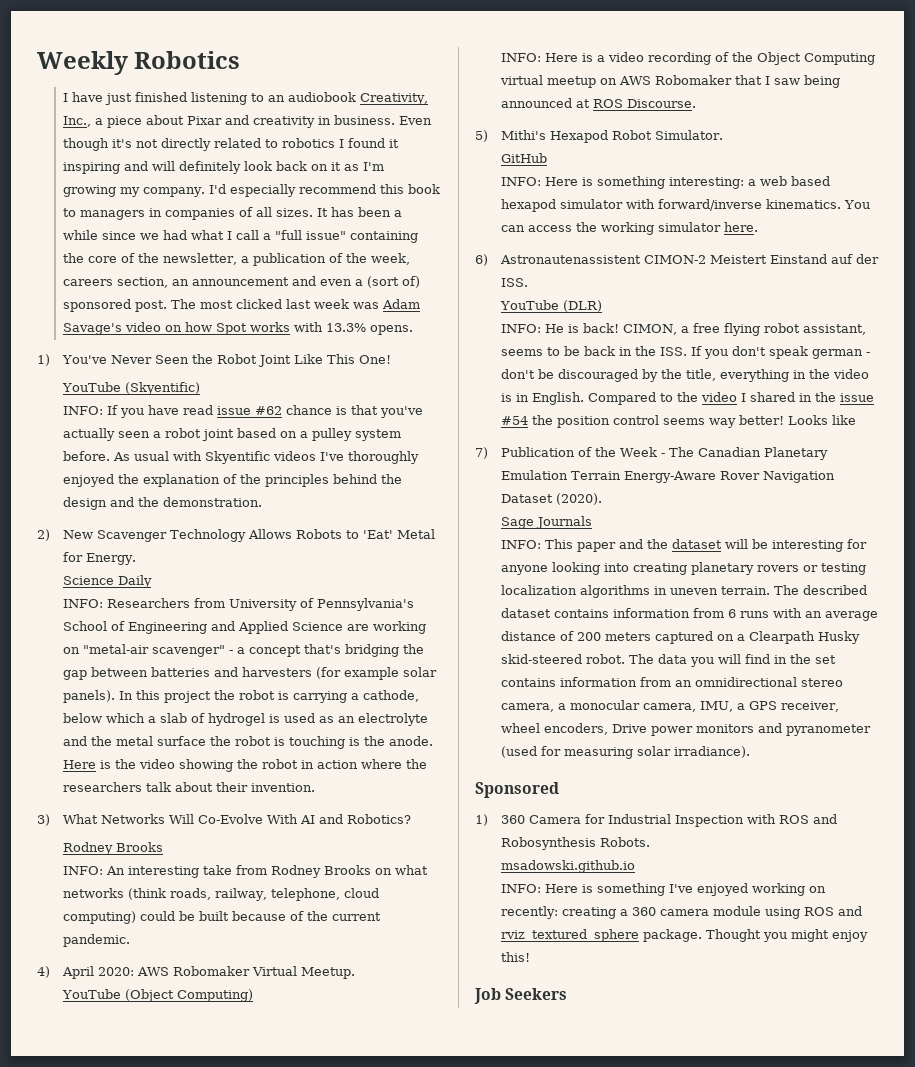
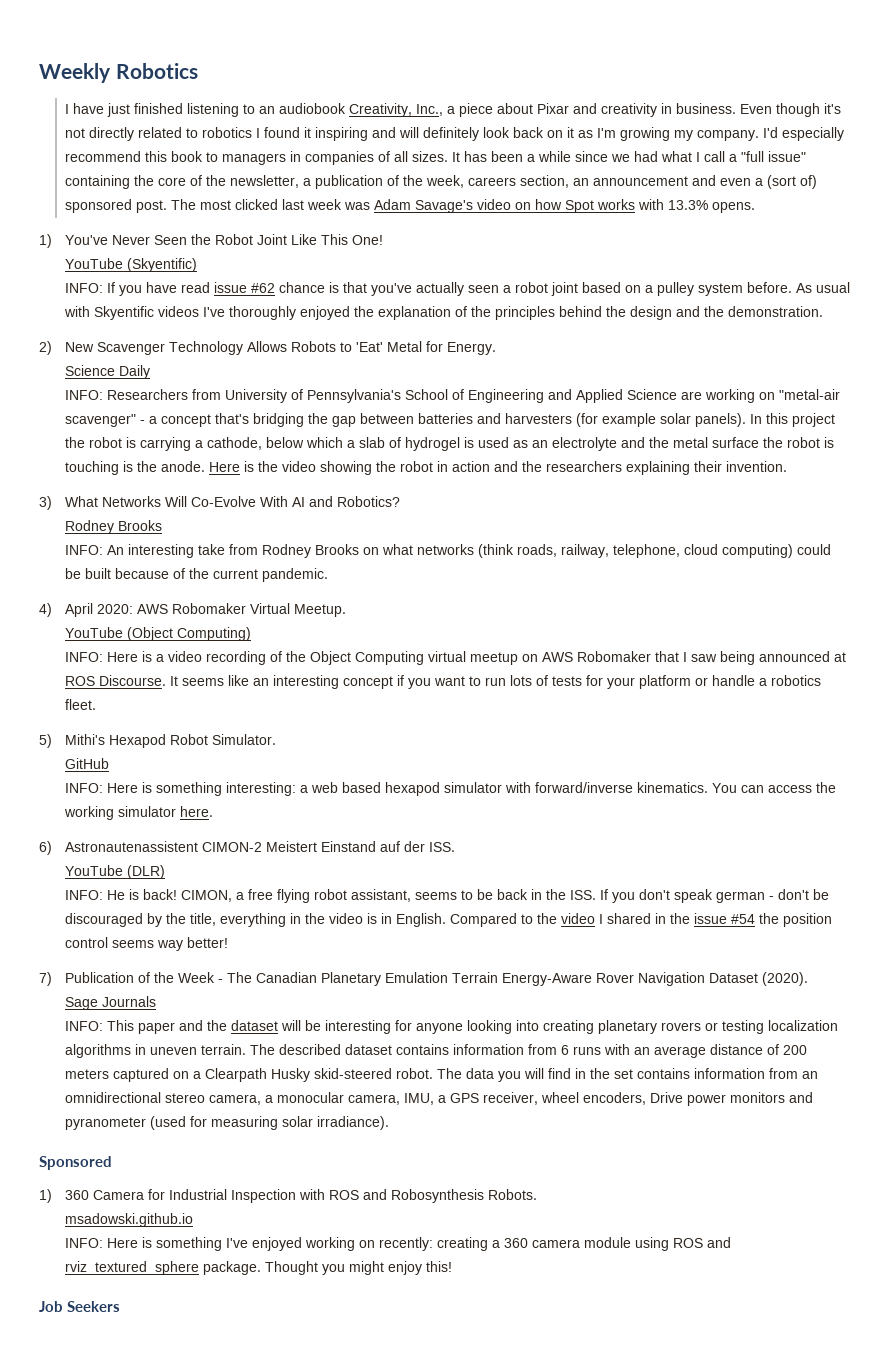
[360,759,402,769] where -> [494,461,519,472] and
[145,782,213,792] talk about -> [626,461,691,475] explaining
(696, 103) none -> [170,675,822,689] [65,699,97,710] It seems like an interesting concept if you want to run lots of tests for your platform or handle a robotics fleet.
[787,415,856,425] Looks like -> (229, 942) none

